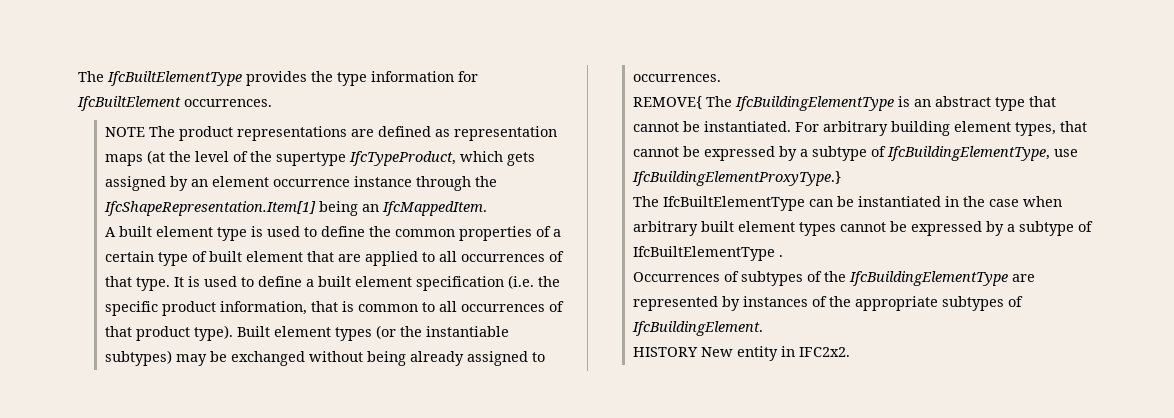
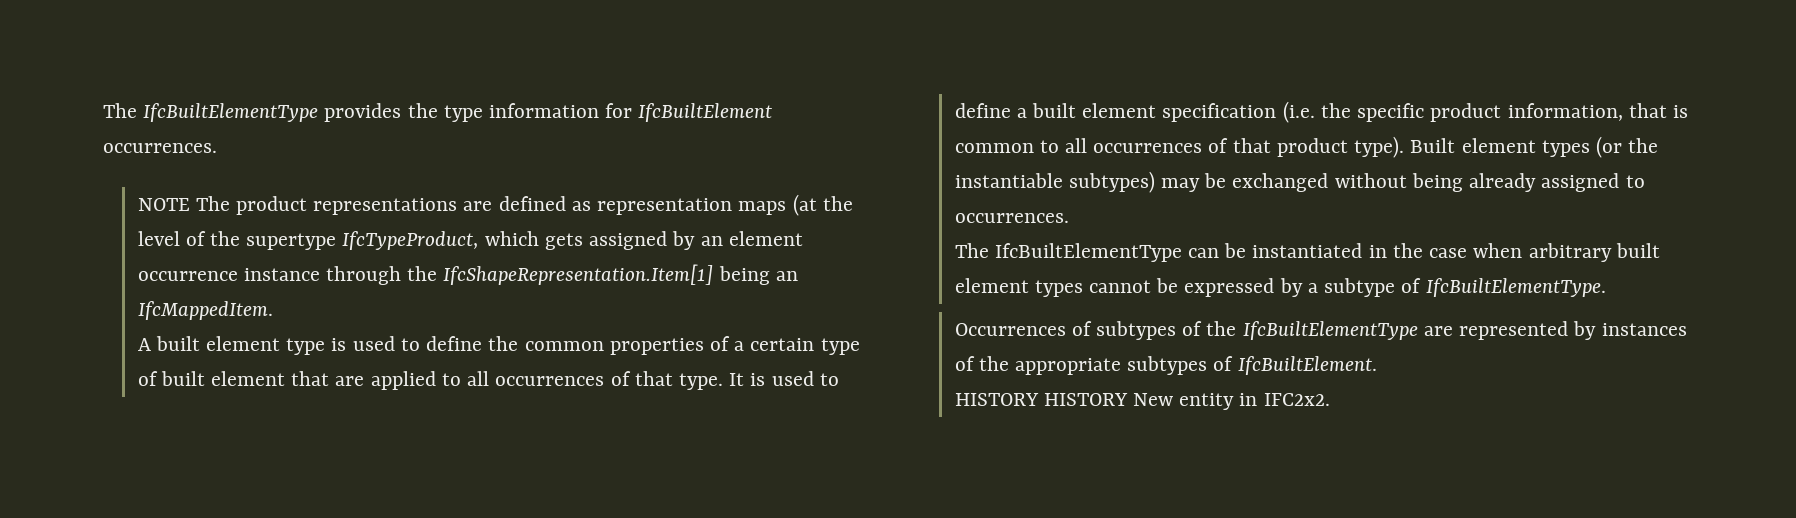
[632,96,1056,111] [632,121,1087,136] [632,146,1078,161] [631,171,841,186] // REMOVE{ The IfcBuildingElementType is an abstract type that cannot be instantiated. For arbitrary building element types, that cannot be expressed by a subtype of IfcBuildingElementType, use IfcBuildingElementProxyType.} -> (1069, 218) none
[632,246,783,261] IfcBuiltElementType . -> [1425,278,1606,297] IfcBuiltElementType.
[848,271,1008,286] IfcBuildingElementType -> [1242,321,1418,340] IfcBuiltElementType
[631,321,763,336] [632,347,698,357] IfcBuildingElement. // HISTORY -> [1237,356,1377,375] [954,393,1128,406] IfcBuiltElement. // HISTORY HISTORY

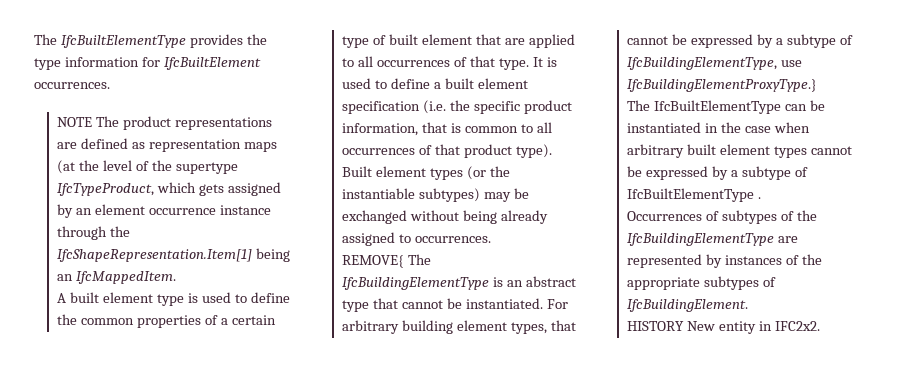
(1069, 218) none -> [342,254,432,268] [342,276,577,290] [342,298,568,312] [342,320,576,334] [627,34,853,48] [627,57,803,70] [627,79,818,92] // REMOVE{ The IfcBuildingElementType is an abstract type that cannot be instantiated. For arbitrary building element types, that cannot be expressed by a subtype of IfcBuildingElementType, use IfcBuildingElementProxyType.}
[1425,278,1606,297] IfcBuiltElementType. -> [627,188,762,202] IfcBuiltElementType .
[1242,321,1418,340] IfcBuiltElementType -> [627,233,775,246] IfcBuildingElementType
[1237,356,1377,375] [954,393,1128,406] IfcBuiltElement. // HISTORY HISTORY -> [627,299,749,312] [627,321,685,331] IfcBuildingElement. // HISTORY

